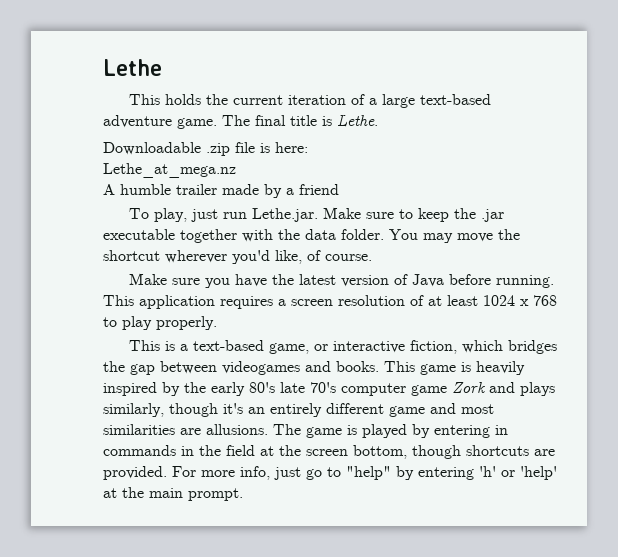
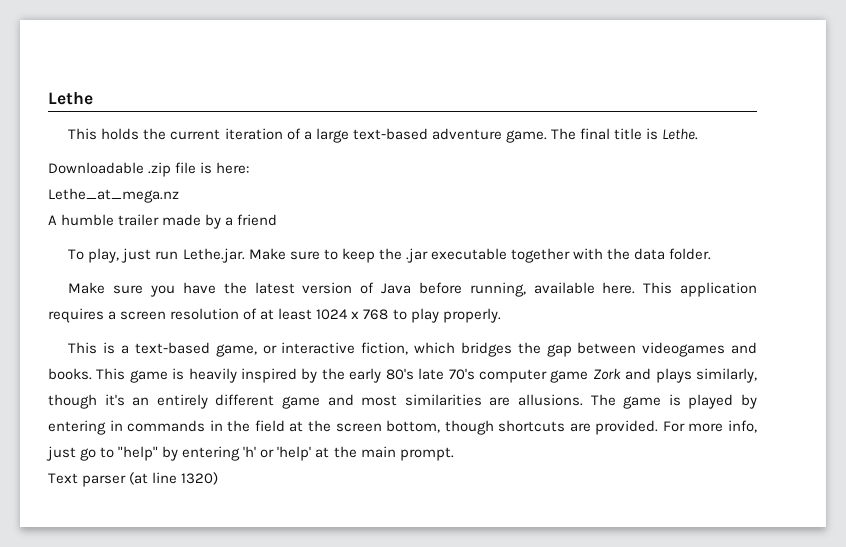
[389,229,520,243] [103,250,372,264] You may move the shortcut wherever you'd like, of course. -> (712, 254) none
[496,275,555,288] running. -> [469,282,636,297] running, available here.
(243, 494) none -> [48,472,219,487] // Text parser (at line 1320)

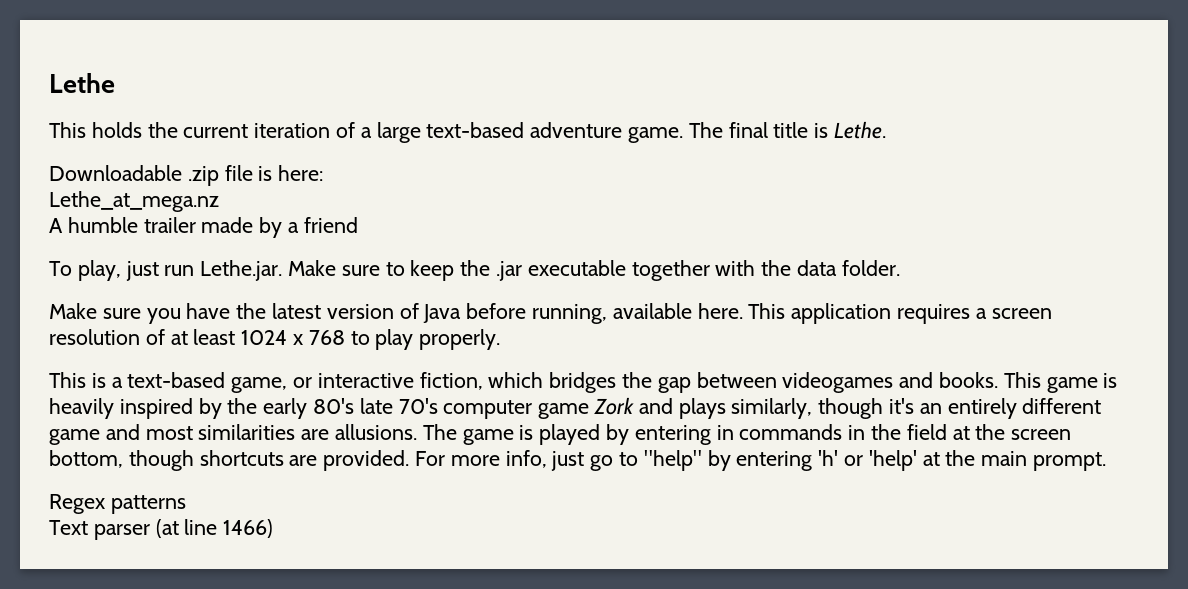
(454, 454) none -> [49,494,186,514] // Regex patterns
[181,472,219,485] 1320) -> [223,519,274,538] 1466)

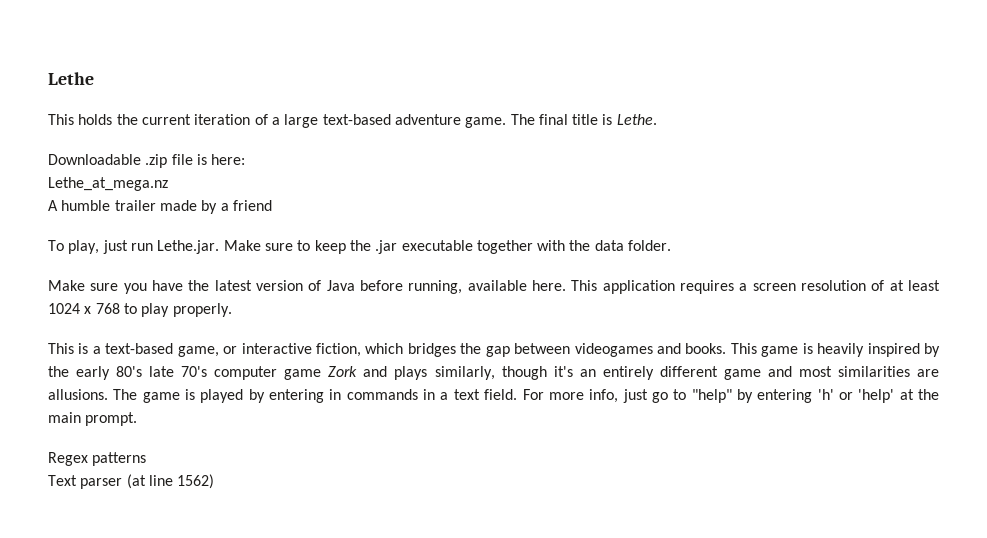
[871,424,1072,440] [49,450,410,471] the field at the screen bottom, though shortcuts are provided. -> [440,389,518,400] a text field.
[223,519,274,538] 1466) -> [177,474,215,489] 1562)

